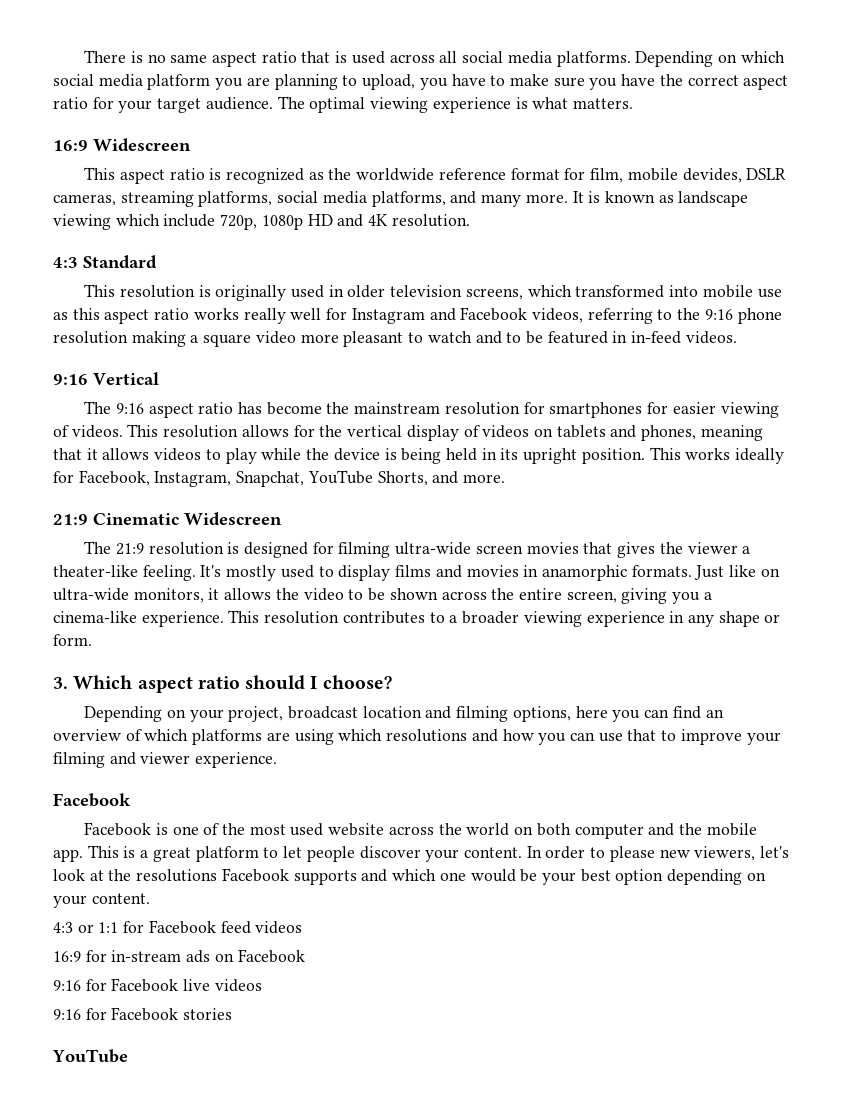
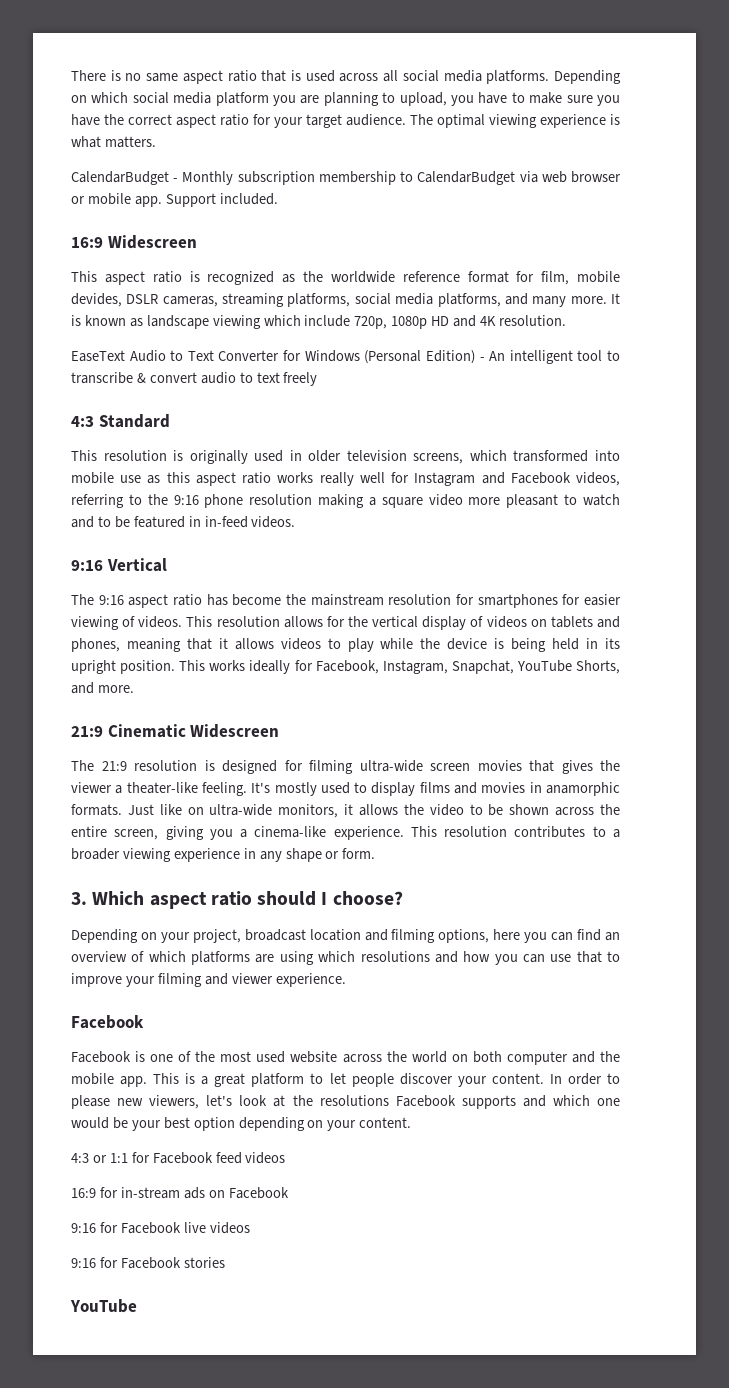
(633, 103) none -> [71,171,621,185] [71,193,278,207] // CalendarBudget - Monthly subscription membership to CalendarBudget via web browser or mobile app. Support included.
(470, 220) none -> [71,350,621,364] [71,372,318,386] // EaseText Audio to Text Converter for Windows (Personal Edition) - An intelligent tool to transcribe & convert audio to text freely

